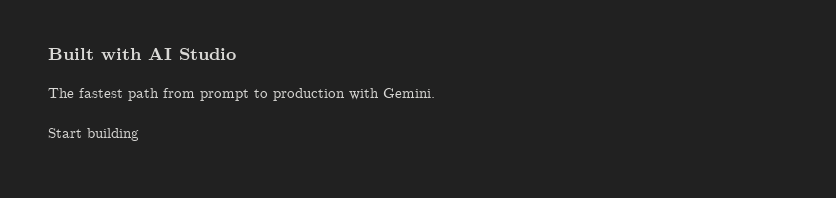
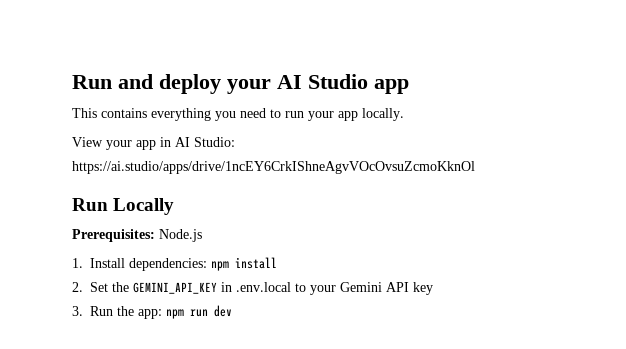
[48,47,236,60] [48,88,435,101] [48,128,139,141] Built with AI Studio // The fastest path from prompt to production with Gemini. // Start building -> [72,74,409,94] [72,108,404,121] [72,137,235,150] [72,161,475,174] [72,198,175,215] [72,229,202,242] [72,257,277,271] [72,282,433,295] [72,305,232,319] Run and deploy your AI Studio app // This contains everything you need to run your app locally. // View your app in AI Studio: https://ai.studio/apps/drive/1ncEY6CrkIShneAgvVOcOvsuZcmoKknOl // Run Locally // Prerequisites: Node.js // 1. Install dependencies: npm install // 2. Set the GEMINI_API_KEY in .env.local to your Gemini API key // 3. Run the app: npm run dev

